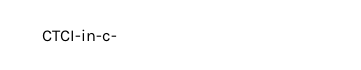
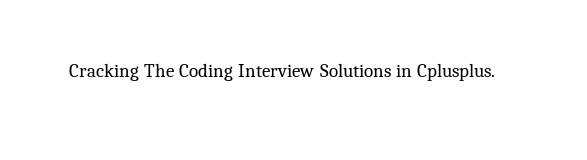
[42,29,117,42] CTCI-in-c- -> [69,63,495,81] Cracking The Coding Interview Solutions in Cplusplus.

